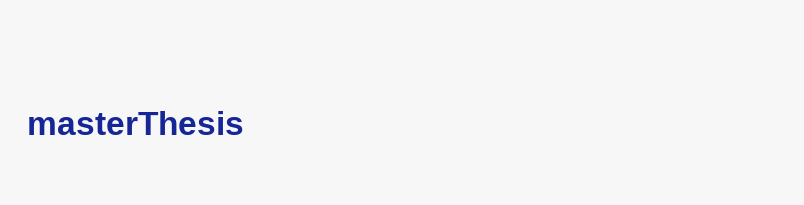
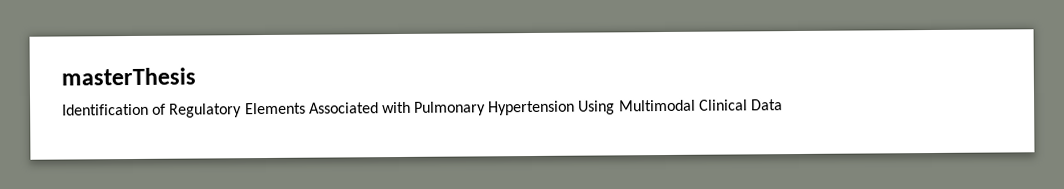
(244, 123) none -> [62,99,784,118] // Identification of Regulatory Elements Associated with Pulmonary Hypertension Using Multimodal Clinical Data

